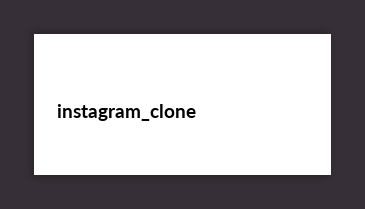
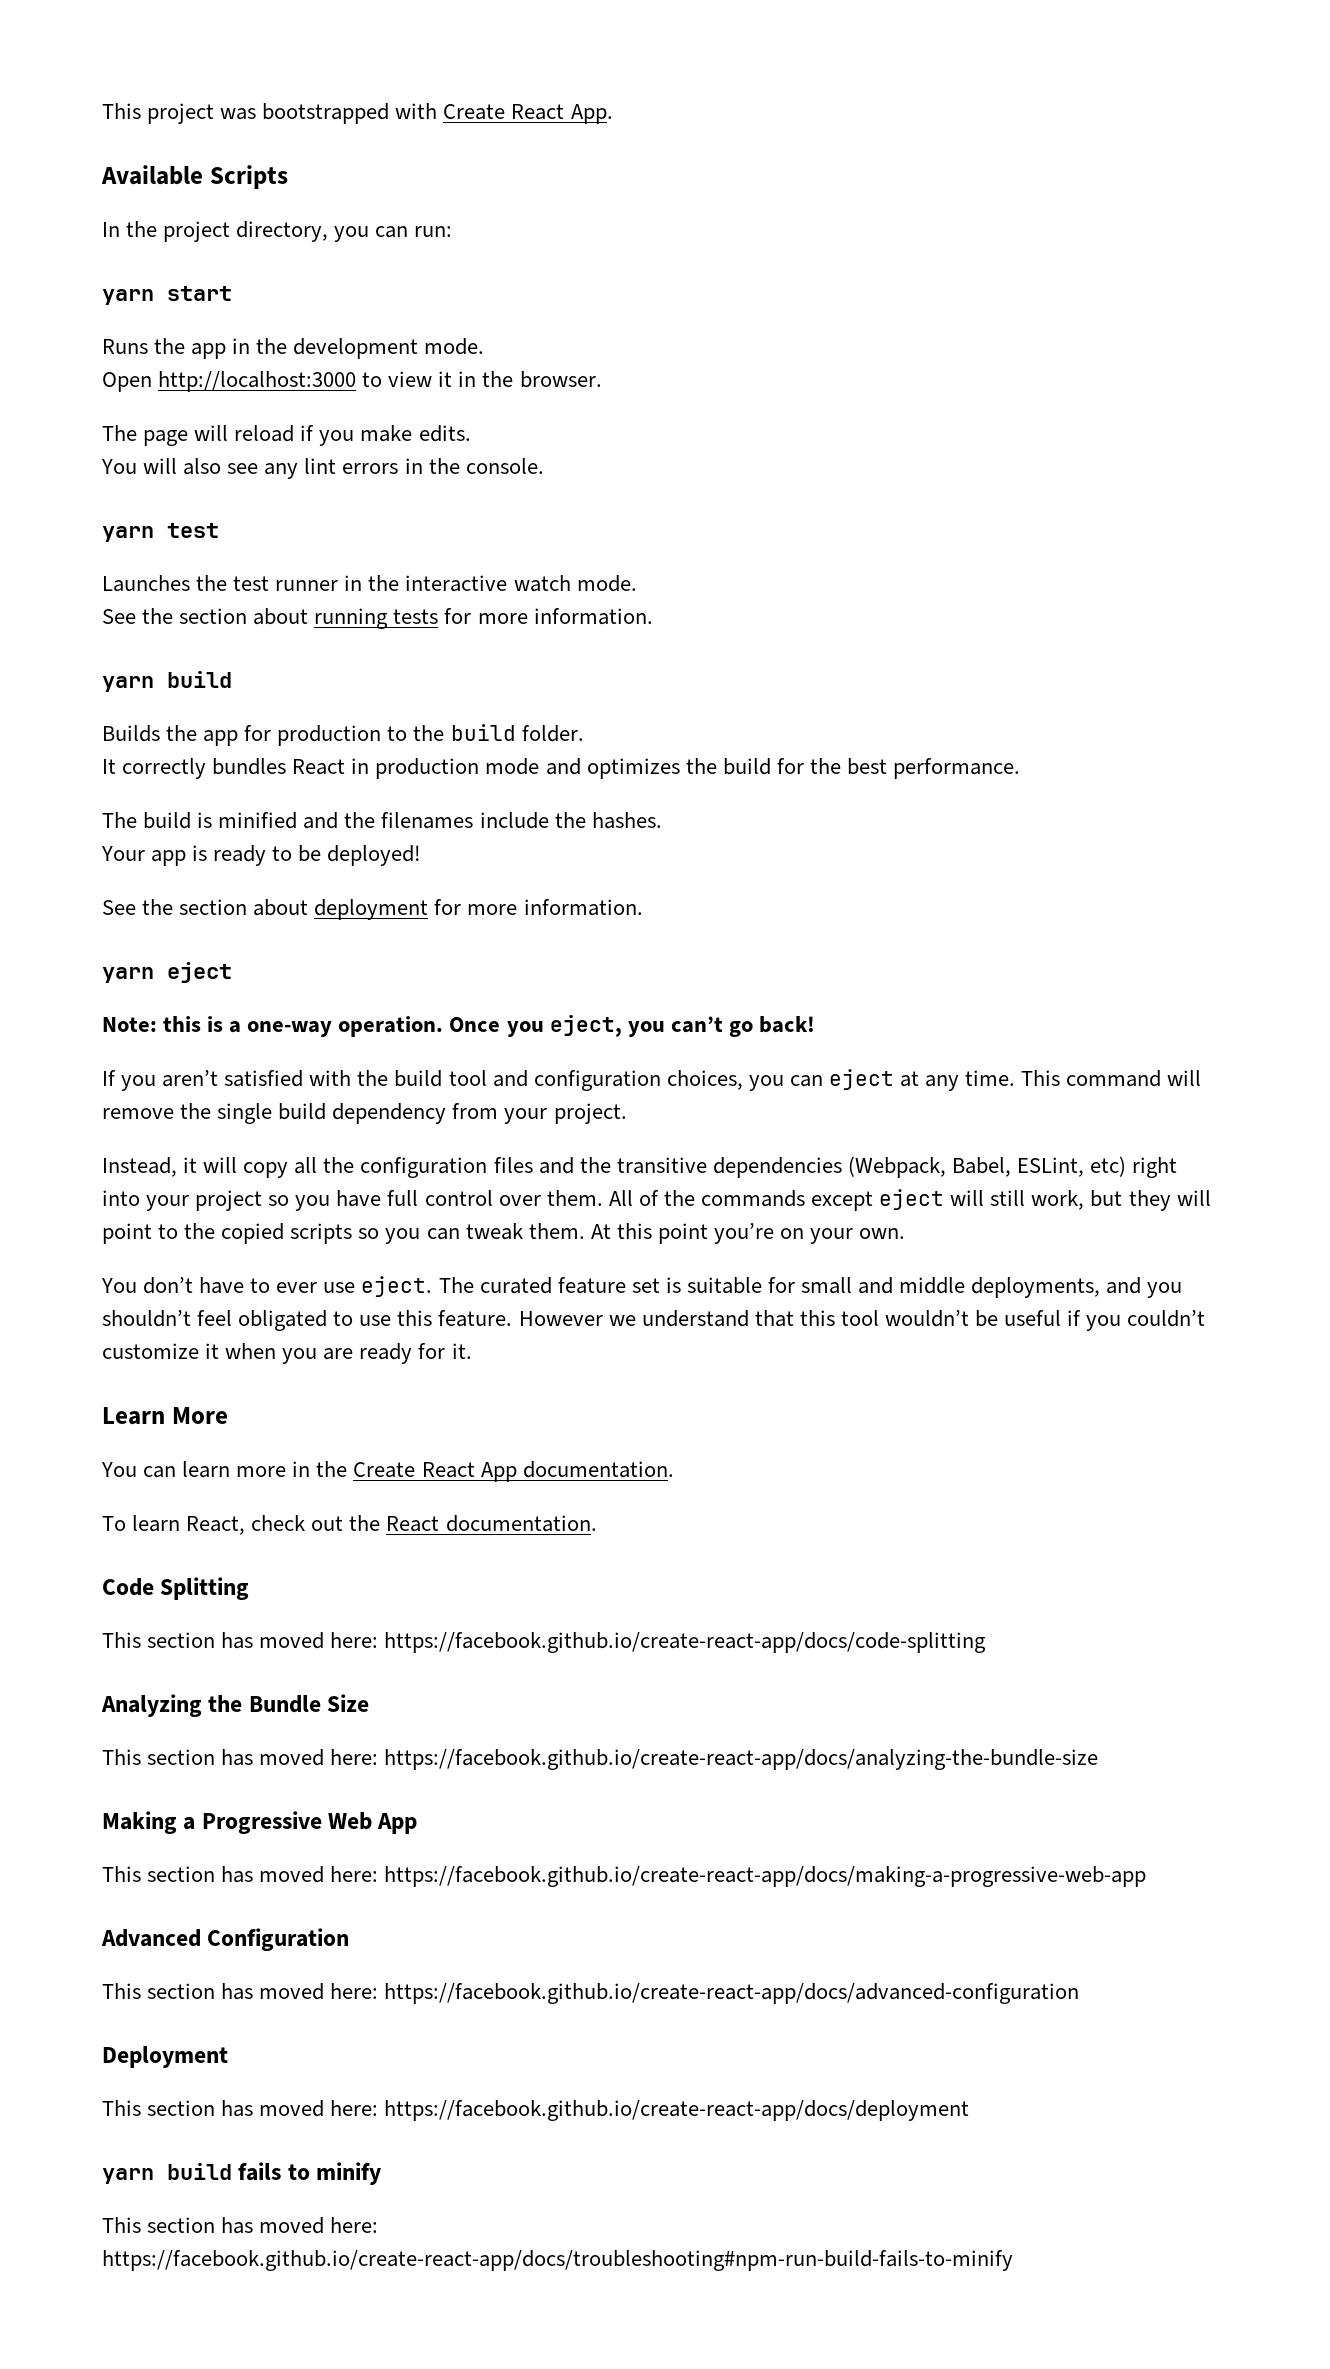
[57,104,196,121] instagram_clone -> [102,103,613,124] [101,165,288,189] [102,221,453,242] [102,286,232,305] [102,338,485,359] [102,371,602,392] [102,425,471,446] [101,458,544,479] [102,523,219,542] [102,575,637,592] [102,608,653,629] [102,671,232,692] [102,724,584,746] [102,758,1021,779] [102,812,662,829] [101,845,422,866] [102,899,643,920] [102,962,232,983] [102,1015,815,1037] [102,1069,1202,1091] [102,1103,627,1124] [102,1156,1178,1178] [102,1189,1211,1211] [102,1223,906,1244] [101,1276,1183,1298] [102,1310,1206,1331] [102,1343,472,1364] [102,1407,228,1425] [101,1461,674,1482] [102,1515,597,1535] [102,1577,250,1600] [102,1632,987,1653] [101,1694,370,1717] [102,1749,1099,1770] [102,1811,418,1834] [102,1866,1147,1887] [101,1928,350,1951] [102,1983,1080,2004] [102,2046,228,2068] [102,2100,970,2121] [102,2162,382,2185] [102,2217,379,2234] [102,2250,1013,2271] This project was bootstrapped with Create React App. // Available Scripts // In the project directory, you can run: // yarn start // Runs the app in the development mode. // Open http://localhost:3000 to view it in the browser. // The page will reload if you make edits. // You will also see any lint errors in the console. // yarn test // Launches the test runner in the interactive watch mode. // See the section about running tests for more information. // yarn build // Builds the app for production to the build folder. // It correctly bundles React in production mode and optimizes the build for the best performance. // The build is minified and the filenames include the hashes. // Your app is ready to be deployed! // See the section about deployment for more information. // yarn eject // Note: this is a one-way operation. Once you eject, you can’t go back! // If you aren’t satisfied with the build tool and configuration choices, you can eject at any time. This command will remove the single build dependency from your project. // Instead, it will copy all the configuration files and the transitive dependencies (Webpack, Babel, ESLint, etc) right into your project so you have full control over them. All of the commands except eject will still work, but they will point to the copied scripts so you can tweak them. At this point you’re on your own. // You don’t have to ever use eject. The curated feature set is suitable for small and middle deployments, and you shouldn’t feel obligated to use this feature. However we understand that this tool wouldn’t be useful if you couldn’t customize it when you are ready for it. // Learn More // You can learn more in the Create React App documentation. // To learn React, check out the React documentation. // Code Splitting // This section has moved here: https://facebook.github.io/create-react-app/docs/code-splitting // Analyzing the Bundle Size // This section has moved here: https://facebook.github.io/create-react-app/docs/analyzing-the-bundle-size // Making a Progressive Web App // This section has moved here: https://facebook.github.io/create-react-app/docs/making-a-progressive-web-app // Advanced Configuration // This section has moved here: https://facebook.github.io/create-react-app/docs/advanced-configuration // Deployment // This section has moved here: https://facebook.github.io/create-react-app/docs/deployment // yarn build fails to minify // This section has moved here: https://facebook.github.io/create-react-app/docs/troubleshooting#npm-run-build-fails-to-minify

